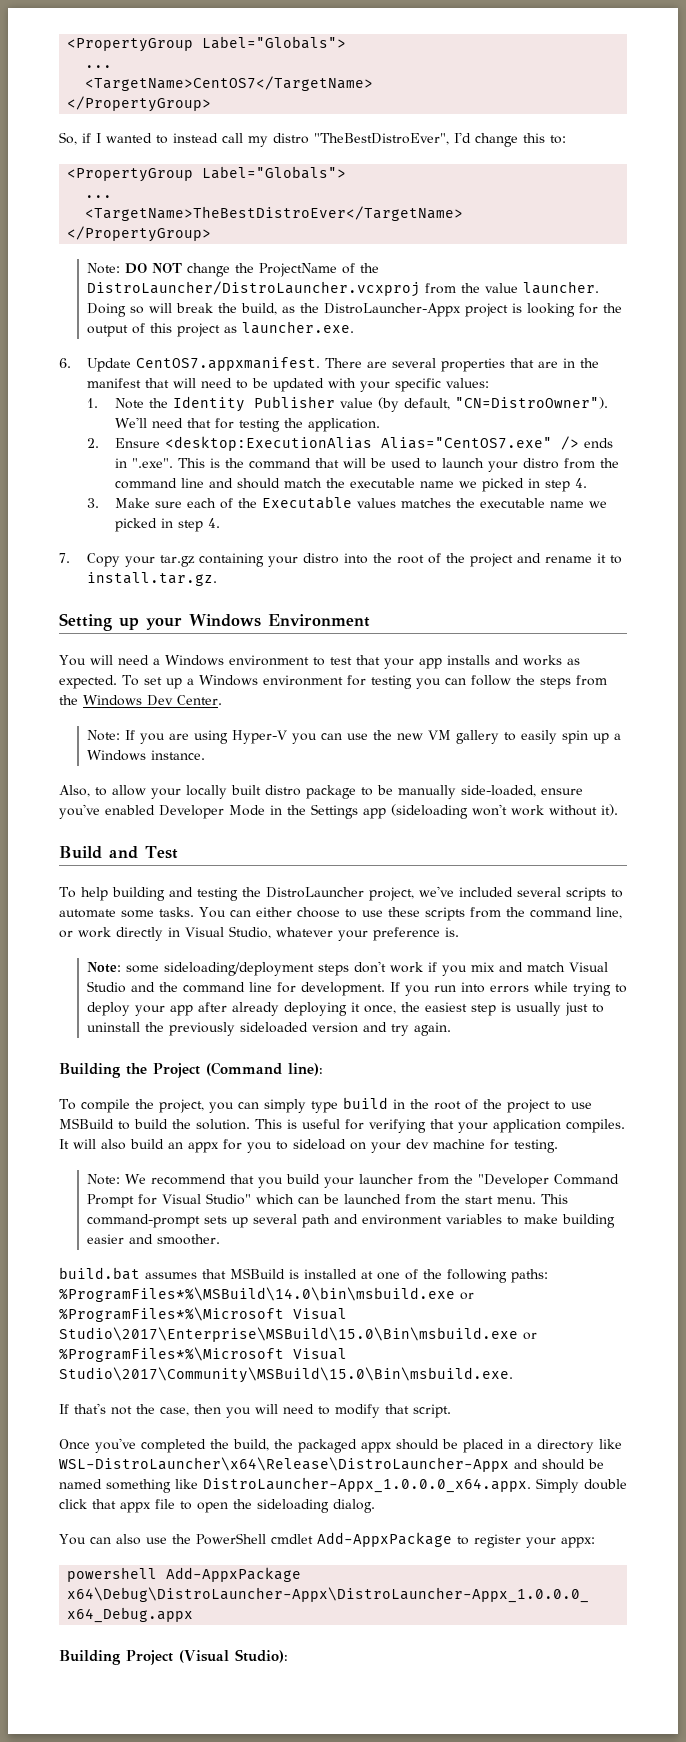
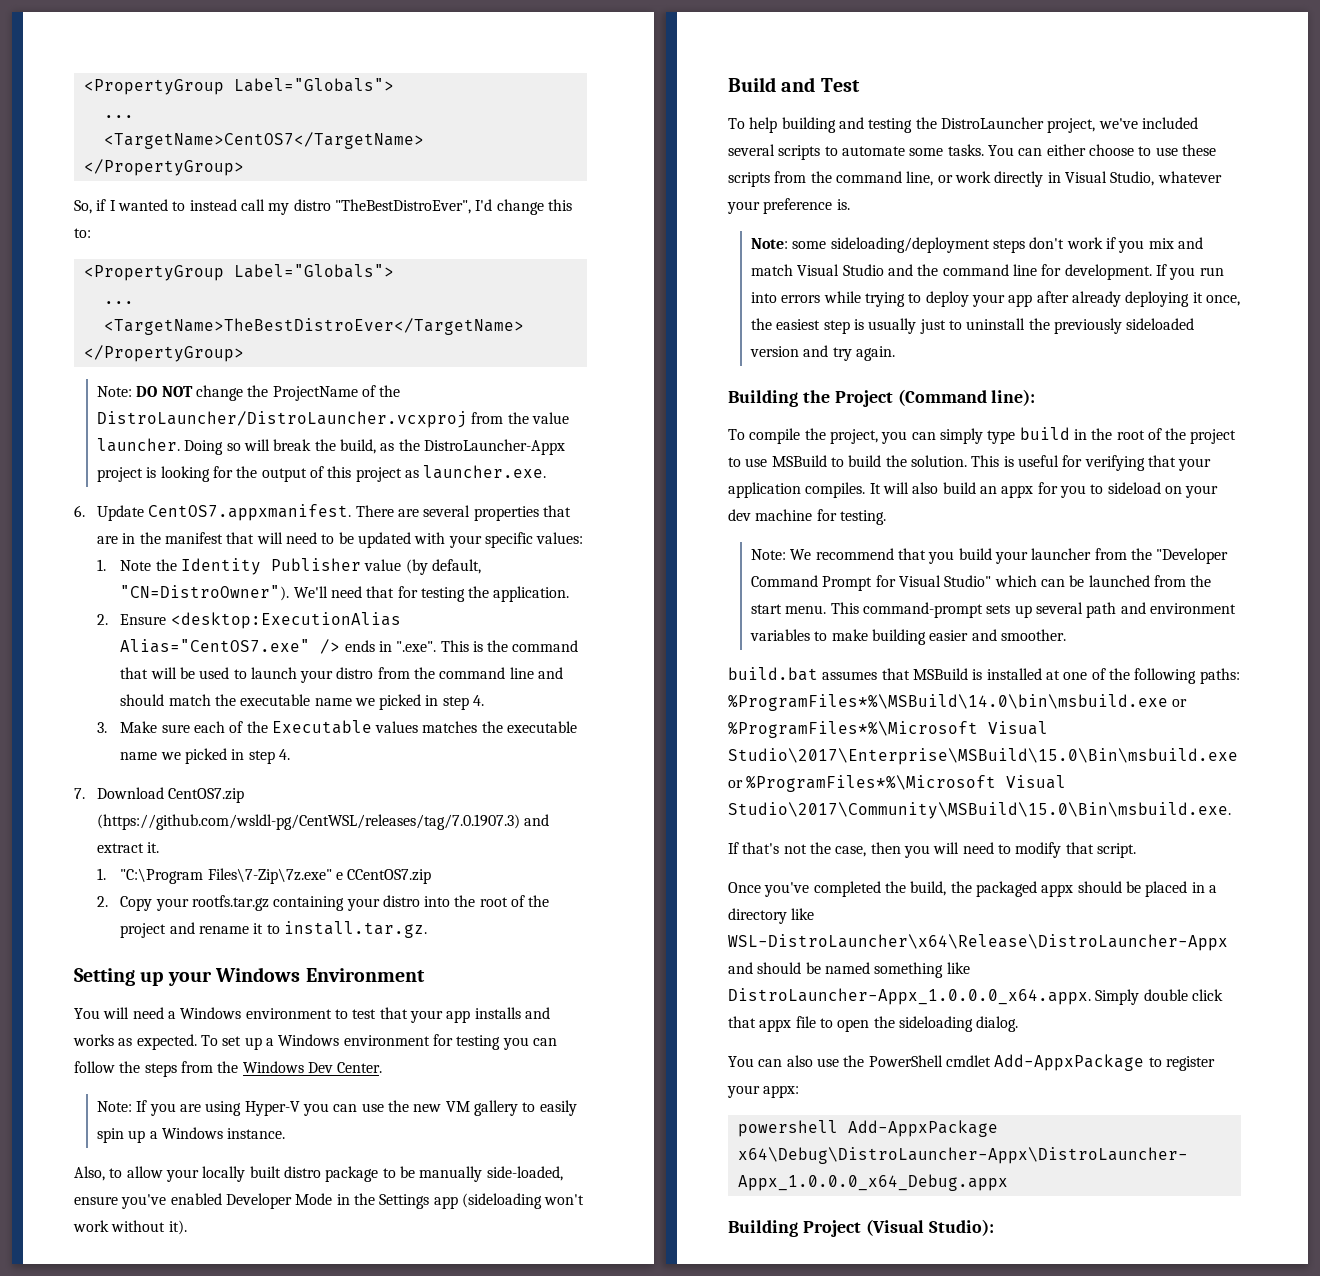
(70, 558) none -> [97,787,245,803] [97,814,550,830] [97,842,160,853] [97,868,432,884] [97,896,109,907] Download CentOS7.zip (https://github.com/wsldl-pg/CentWSL/releases/tag/7.0.1907.3) and extract it. // 1. "C:\Program Files\7-Zip\7z.exe" e CCentOS7.zip // 2.
[159,555,195,567] tar.gz -> [191,895,269,911] rootfs.tar.gz

